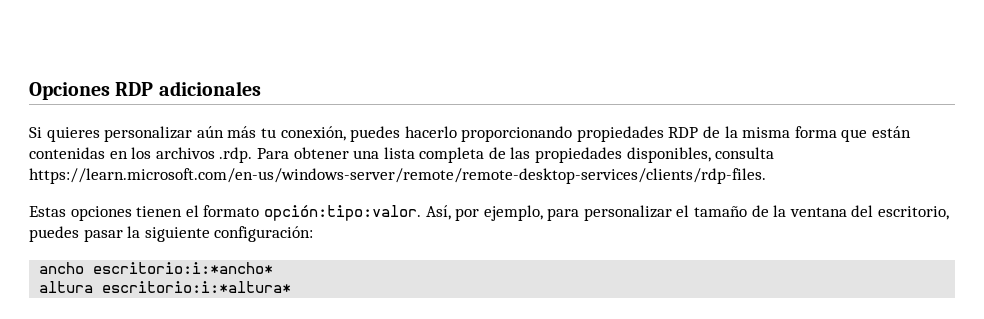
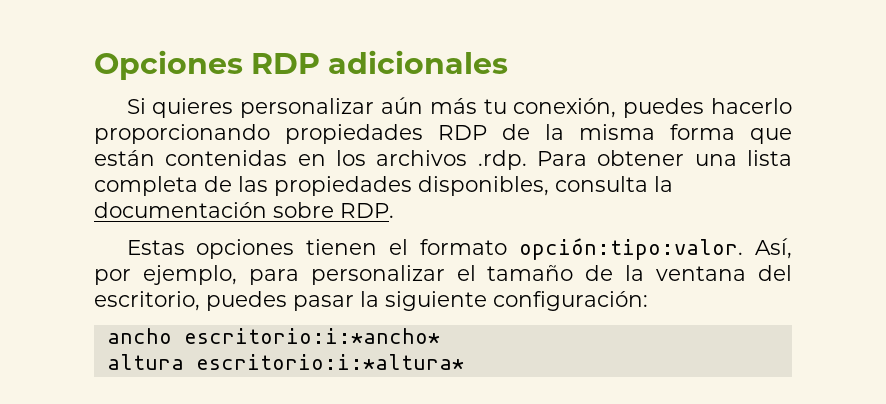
[29,168,766,184] https://learn.microsoft.com/en-us/windows-server/remote/remote-desktop-services/clients/rdp-files. -> [654,176,673,192] [94,202,394,218] la documentación sobre RDP.

